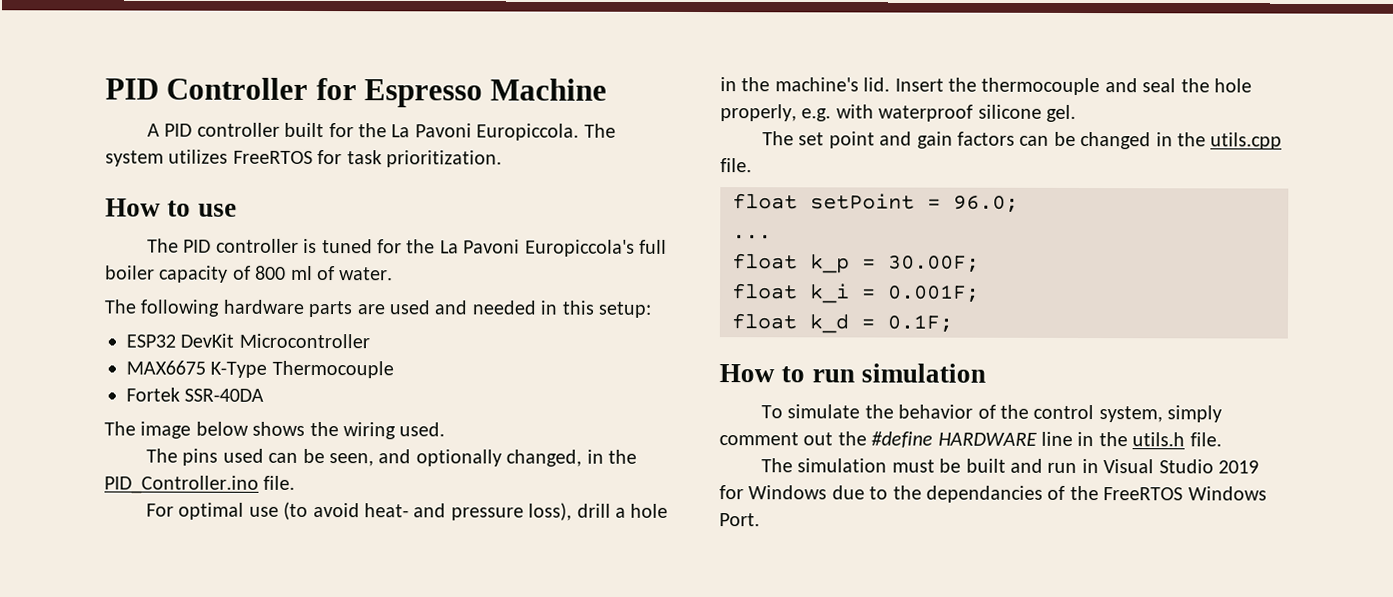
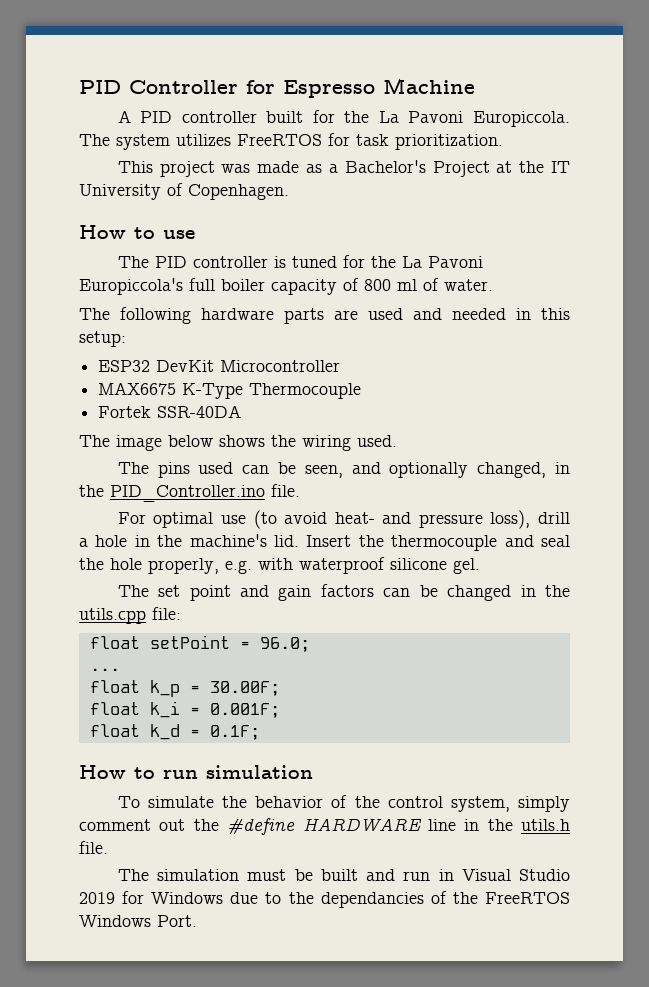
(502, 159) none -> [117,160,570,177] [79,183,289,200] // This project was made as a Bachelor's Project at the IT University of Copenhagen.
[720,158,752,173] file. -> [152,607,181,620] file:

